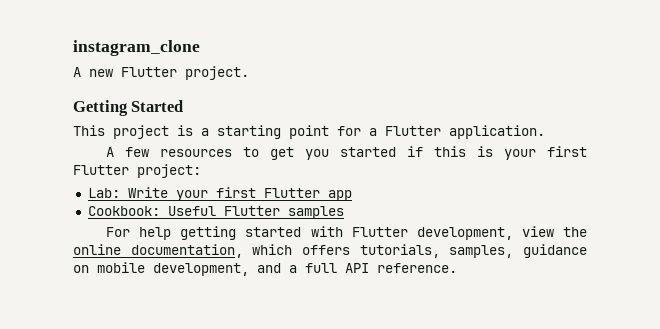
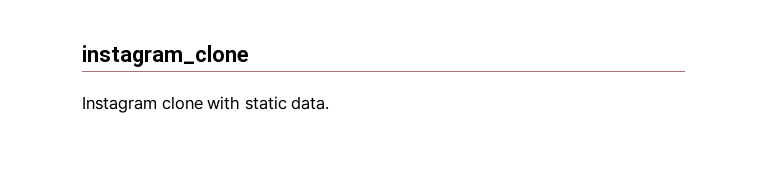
[73,66,249,80] [73,100,184,116] [73,125,545,139] [106,146,587,160] [73,164,201,178] [87,187,352,201] [87,206,344,219] [106,226,587,240] [73,244,587,258] [73,262,457,276] A new Flutter project. // Getting Started // This project is a starting point for a Flutter application. // A few resources to get you started if this is your first Flutter project: // Lab: Write your first Flutter app // Cookbook: Useful Flutter samples // For help getting started with Flutter development, view the online documentation, which offers tutorials, samples, guidance on mobile development, and a full API reference. -> [82,96,330,113] Instagram clone with static data.

